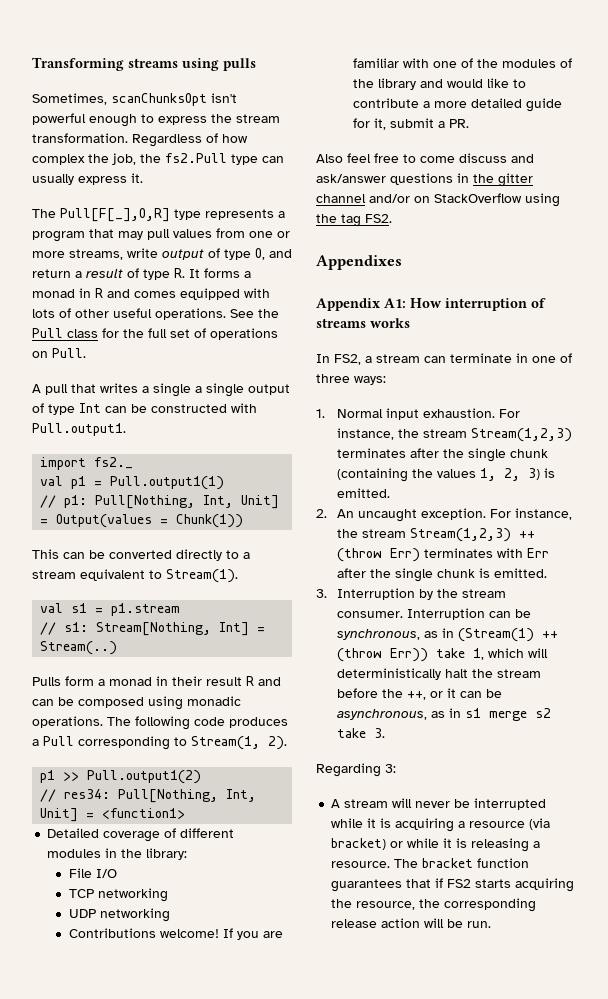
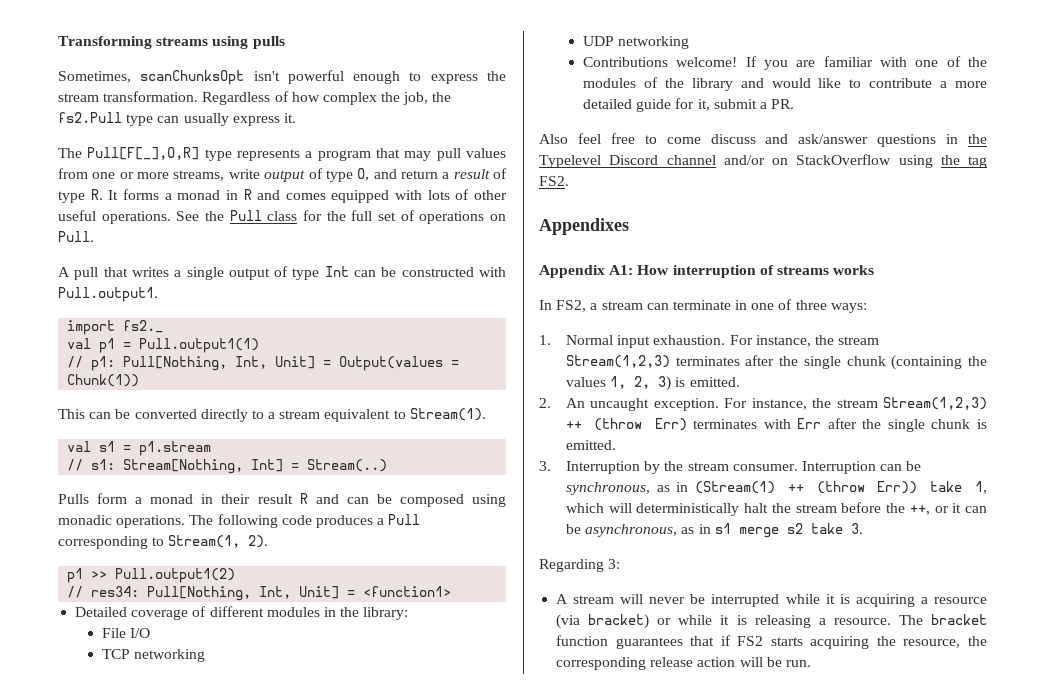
[195,383,244,397] a single -> (224, 273) none
[498,173,533,187] gitter -> [539,155,659,168] Typelevel Discord

